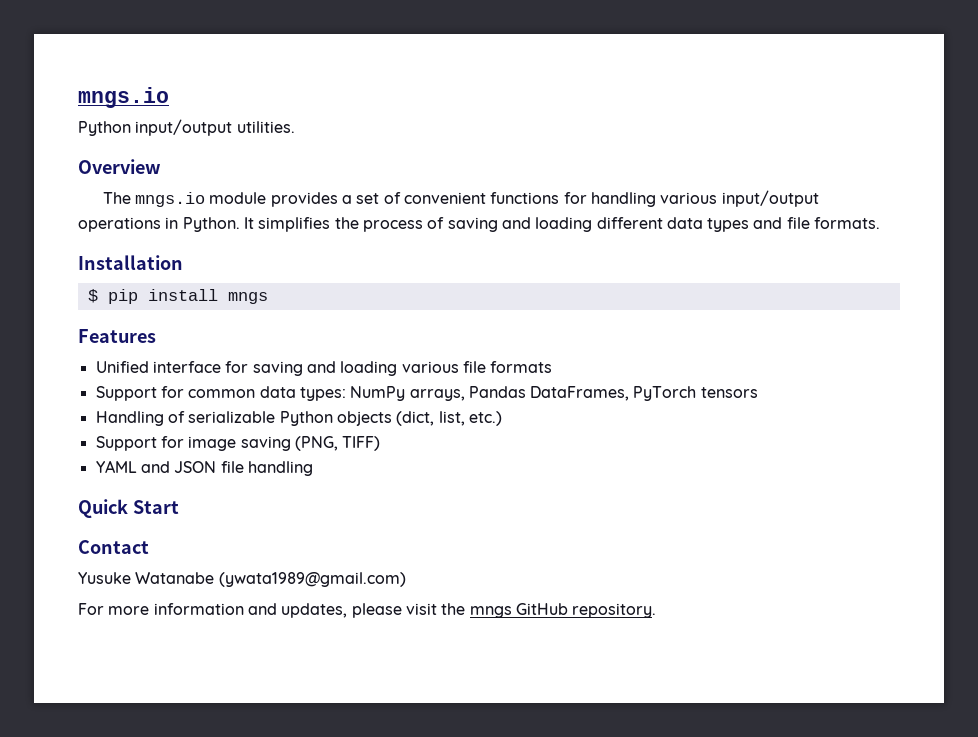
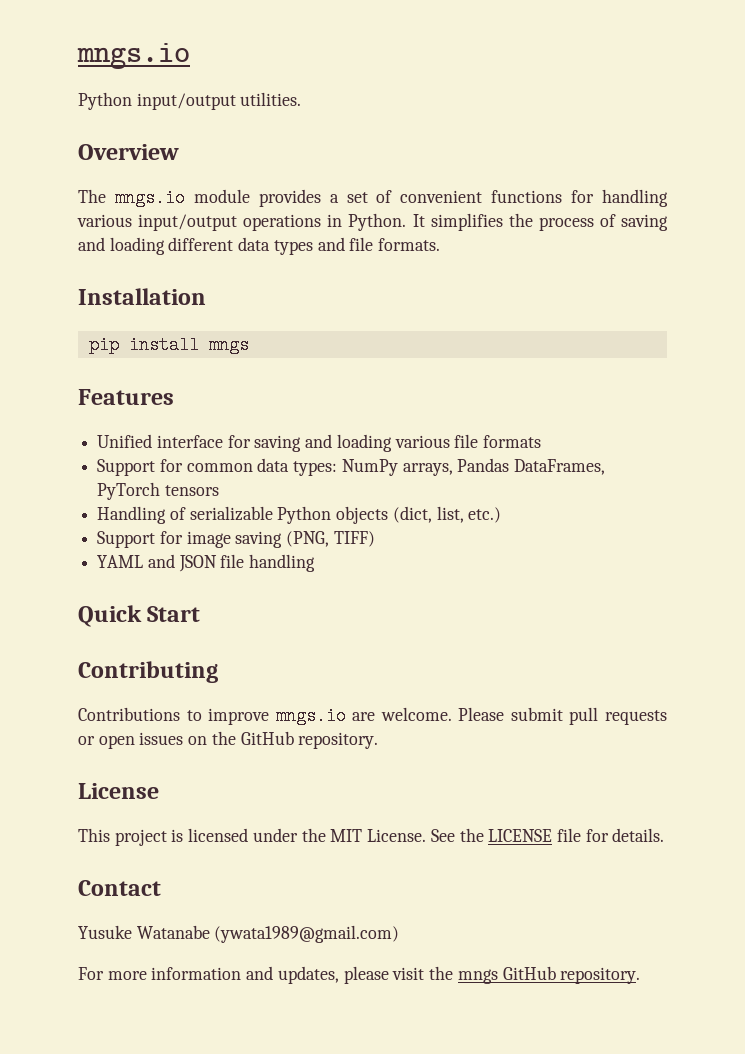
[87,289,98,303] $ -> (206, 296) none
(179, 507) none -> [78,661,218,683] [78,707,667,725] [78,731,379,749] [78,783,159,799] [78,828,665,846] // Contributing // Contributions to improve mngs.io are welcome. Please submit pull requests or open issues on the GitHub repository. // License // This project is licensed under the MIT License. See the LICENSE file for details.

